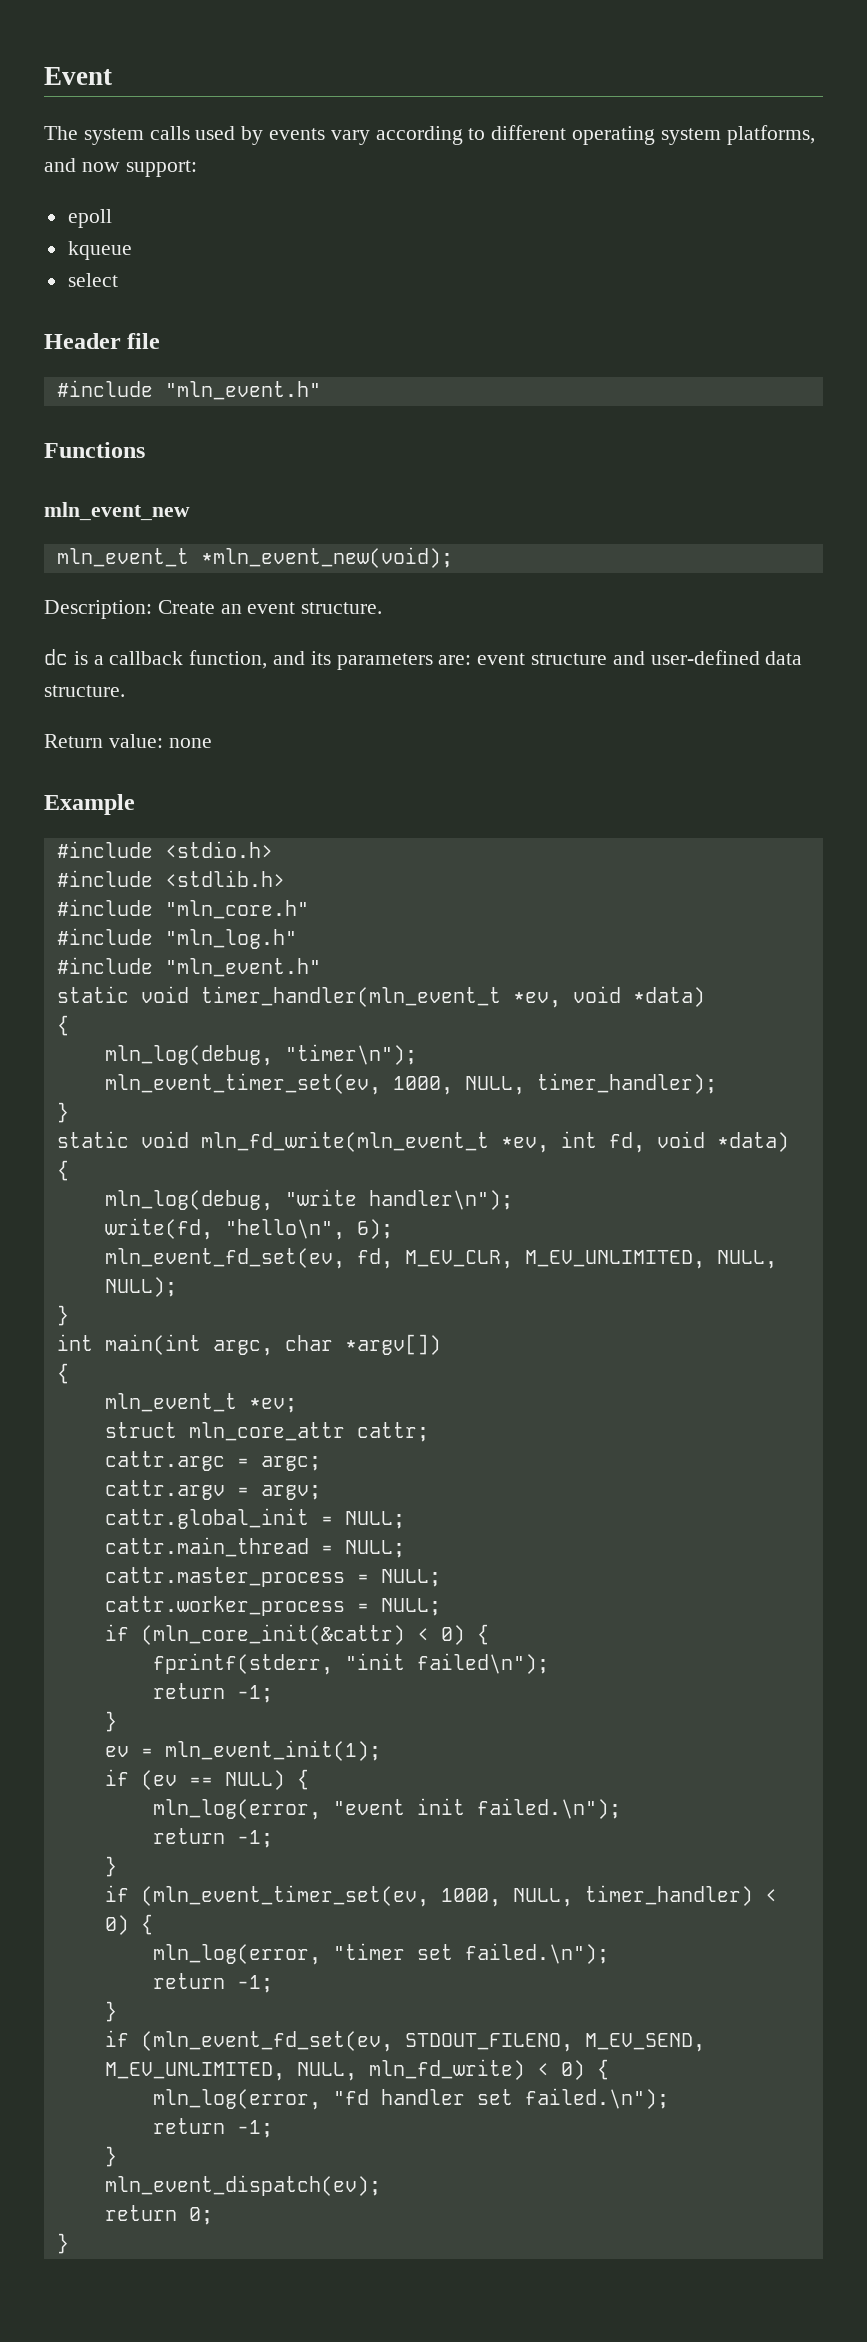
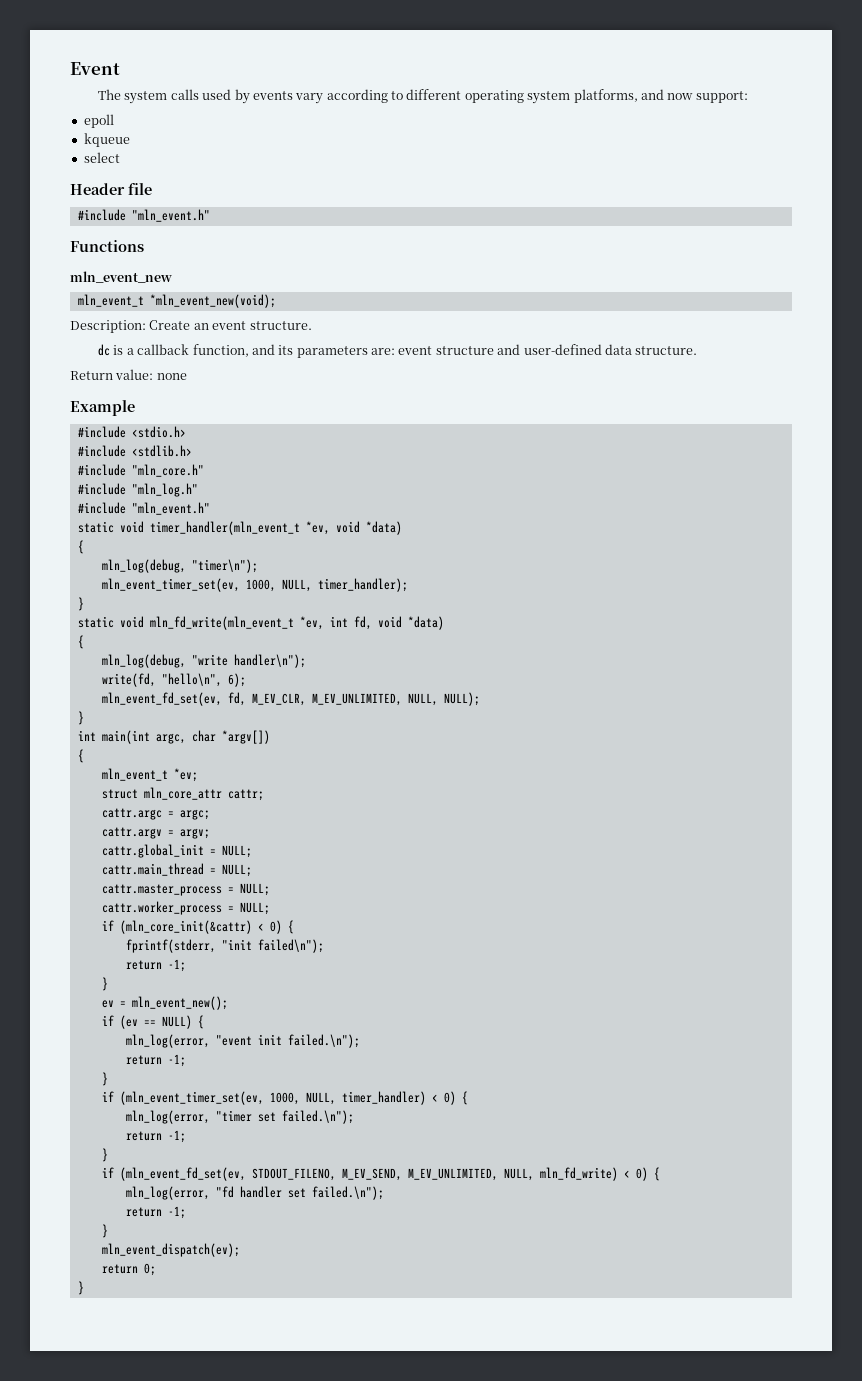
[164,1740,381,1761] mln_event_init(1); -> [131,996,228,1010] mln_event_new();

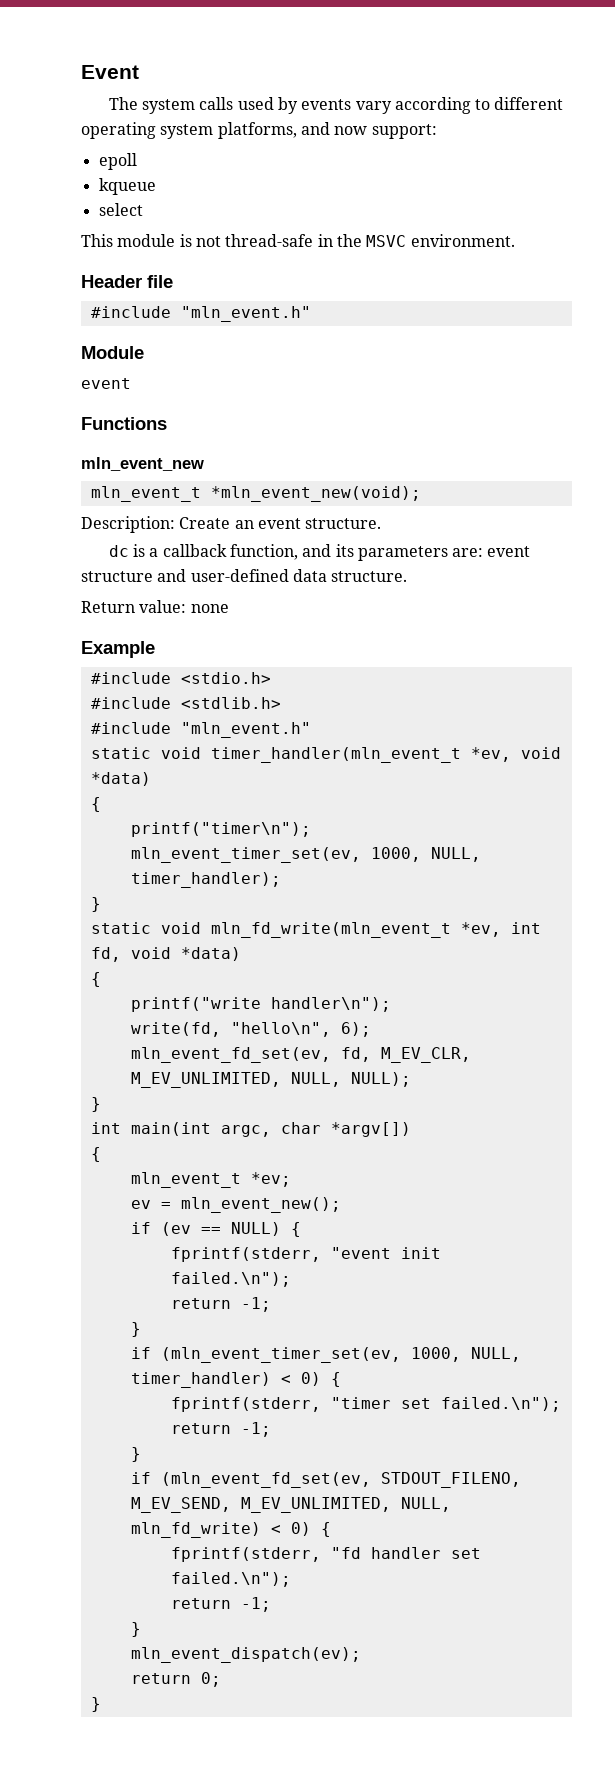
(120, 157) none -> [81,234,515,247] // This module is not thread-safe in the MSVC environment.
(210, 215) none -> [81,346,144,359] [81,378,131,389] // Module // event
[77,464,204,477] [77,483,198,497] // #include "mln_core.h" // #include "mln_log.h" -> (281, 703) none
[101,559,258,573] mln_log(debug, "timer\n"); -> [130,822,311,837] printf("timer\n");
[101,654,228,668] mln_log(debug, "write -> [130,997,261,1012] printf("write
[101,787,264,801] [101,808,210,820] [101,827,210,839] [101,844,252,858] [101,863,252,877] [101,883,270,896] [101,901,270,915] [101,920,294,934] [125,939,324,953] [125,959,186,972] [101,977,108,991] // struct mln_core_attr cattr; // cattr.argc = argc; // cattr.argv = argv; // cattr.global_init = NULL; // cattr.main_thread = NULL; // cattr.master_process = NULL; // cattr.worker_process = NULL; // if (mln_core_init(&cattr) < 0) { // fprintf(stderr, "init failed\n"); // return -1; // } -> (291, 1179) none
[125,1034,210,1048] mln_log(error, -> [170,1247,321,1262] fprintf(stderr,
[125,1110,210,1124] mln_log(error, -> [170,1397,321,1412] fprintf(stderr,
[125,1186,210,1200] mln_log(error, -> [170,1547,321,1562] fprintf(stderr,

